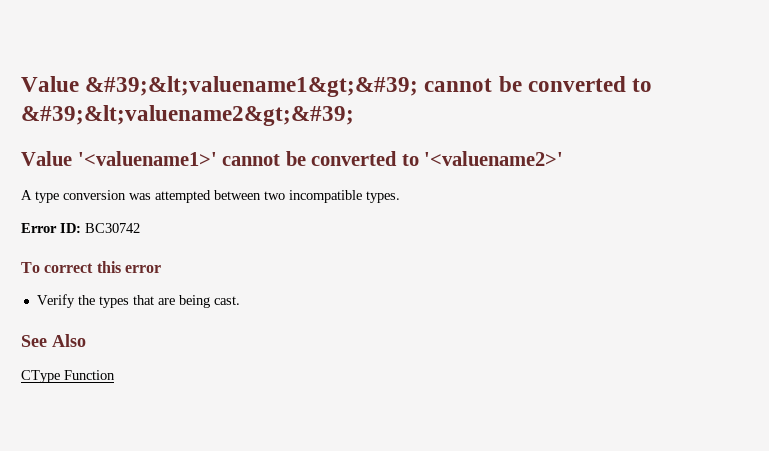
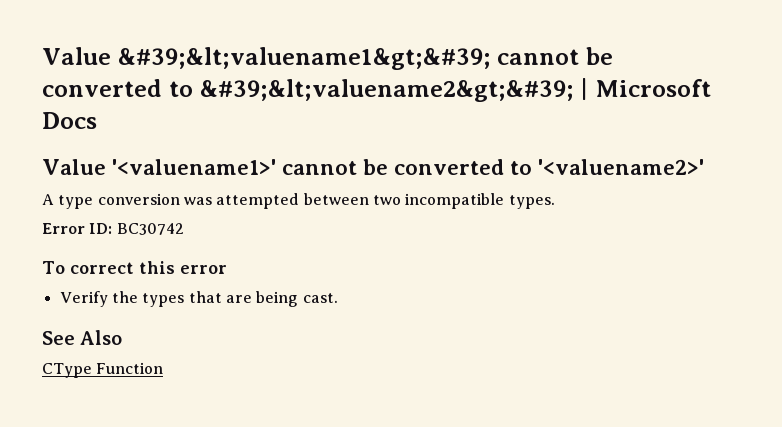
(354, 115) none -> [580,78,711,100] [42,112,97,129] | Microsoft Docs

